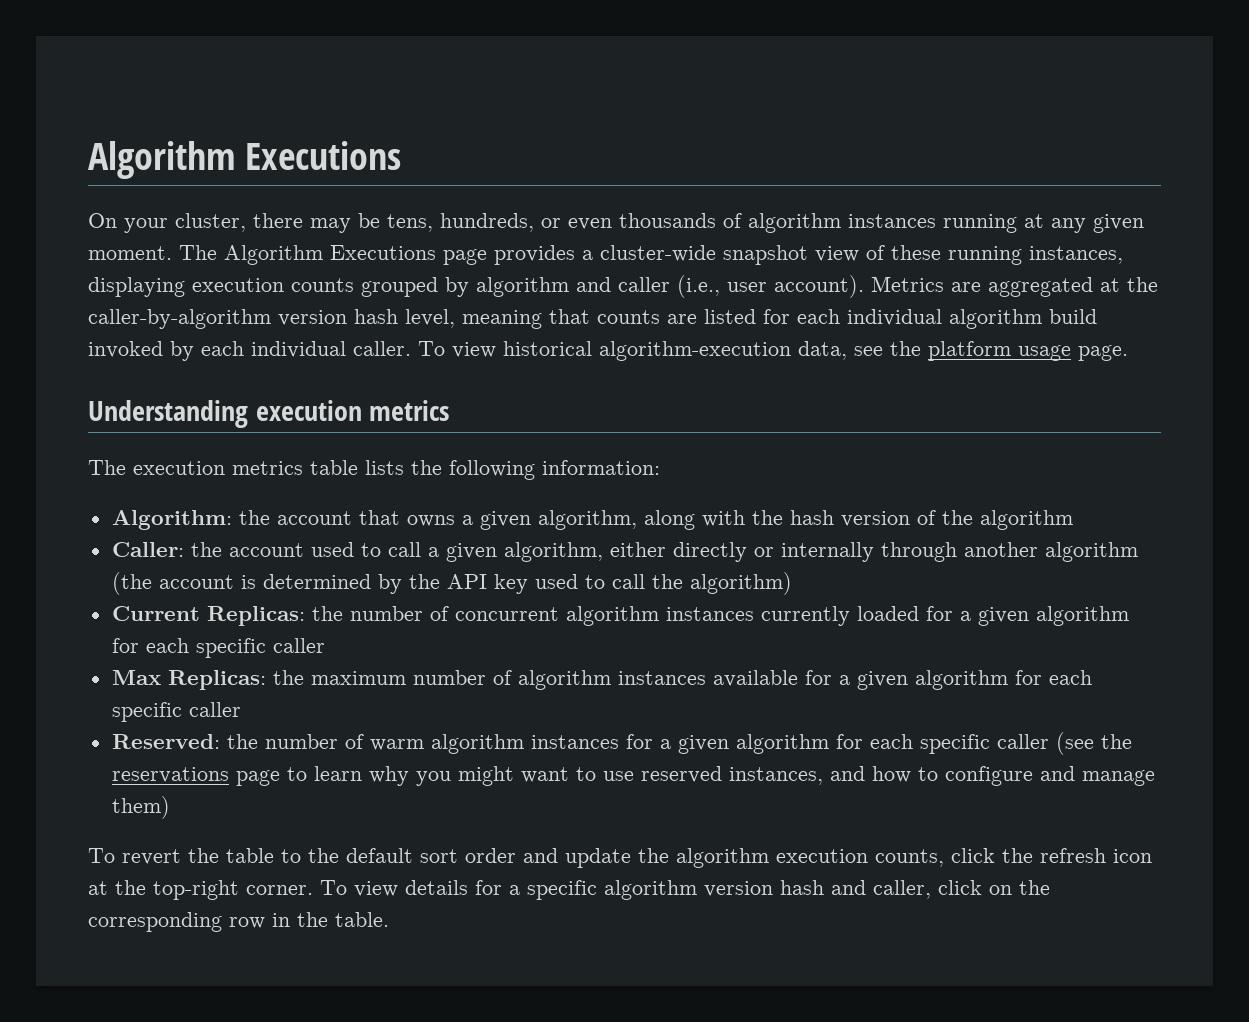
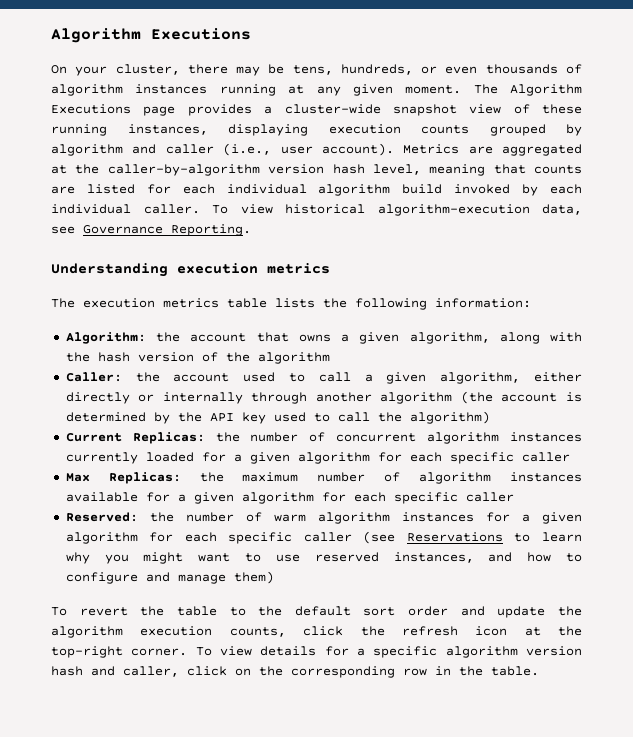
[890,341,1128,361] the platform usage page. -> [83,224,251,236] Governance Reporting.
[1100,734,1132,749] [111,767,280,786] the reservations page -> [406,532,503,542] Reservations

